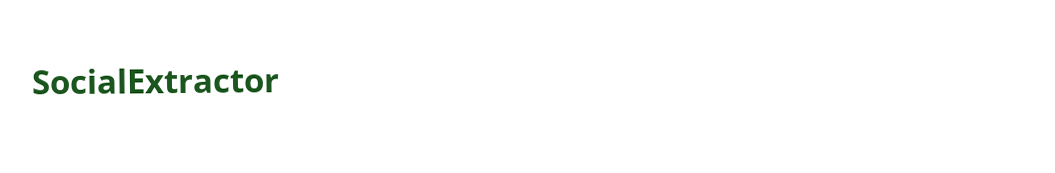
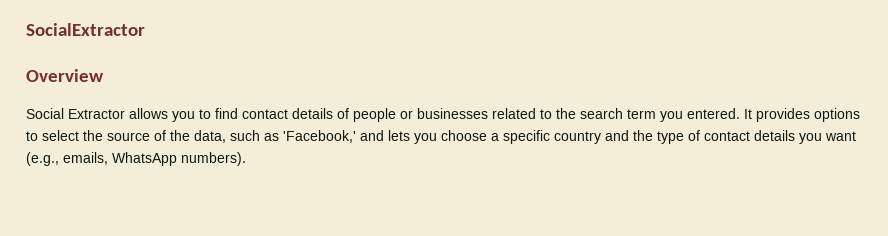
(280, 81) none -> [26,69,104,82] [26,108,860,122] [26,130,856,144] [26,152,246,166] // Overview // Social Extractor allows you to find contact details of people or businesses related to the search term you entered. It provides options to select the source of the data, such as 'Facebook,' and lets you choose a specific country and the type of contact details you want (e.g., emails, WhatsApp numbers).

